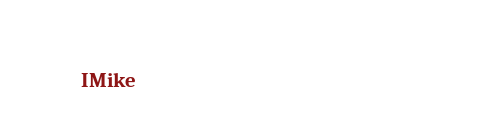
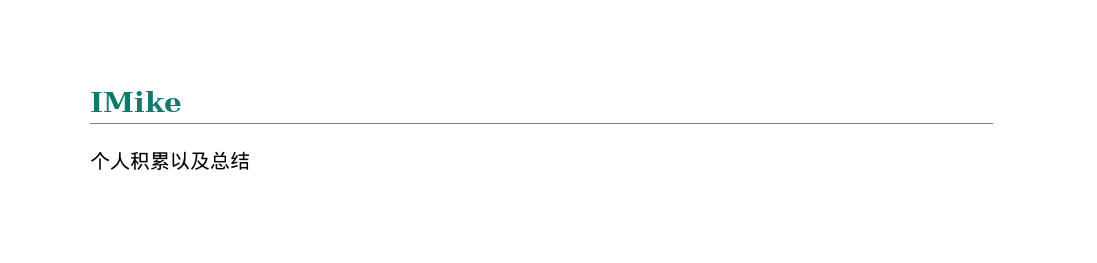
(136, 79) none -> [90,151,250,170] // 个人积累以及总结

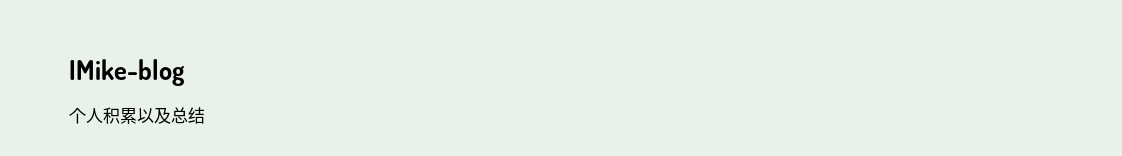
[90,91,182,112] IMike -> [69,59,185,86] IMike-blog

